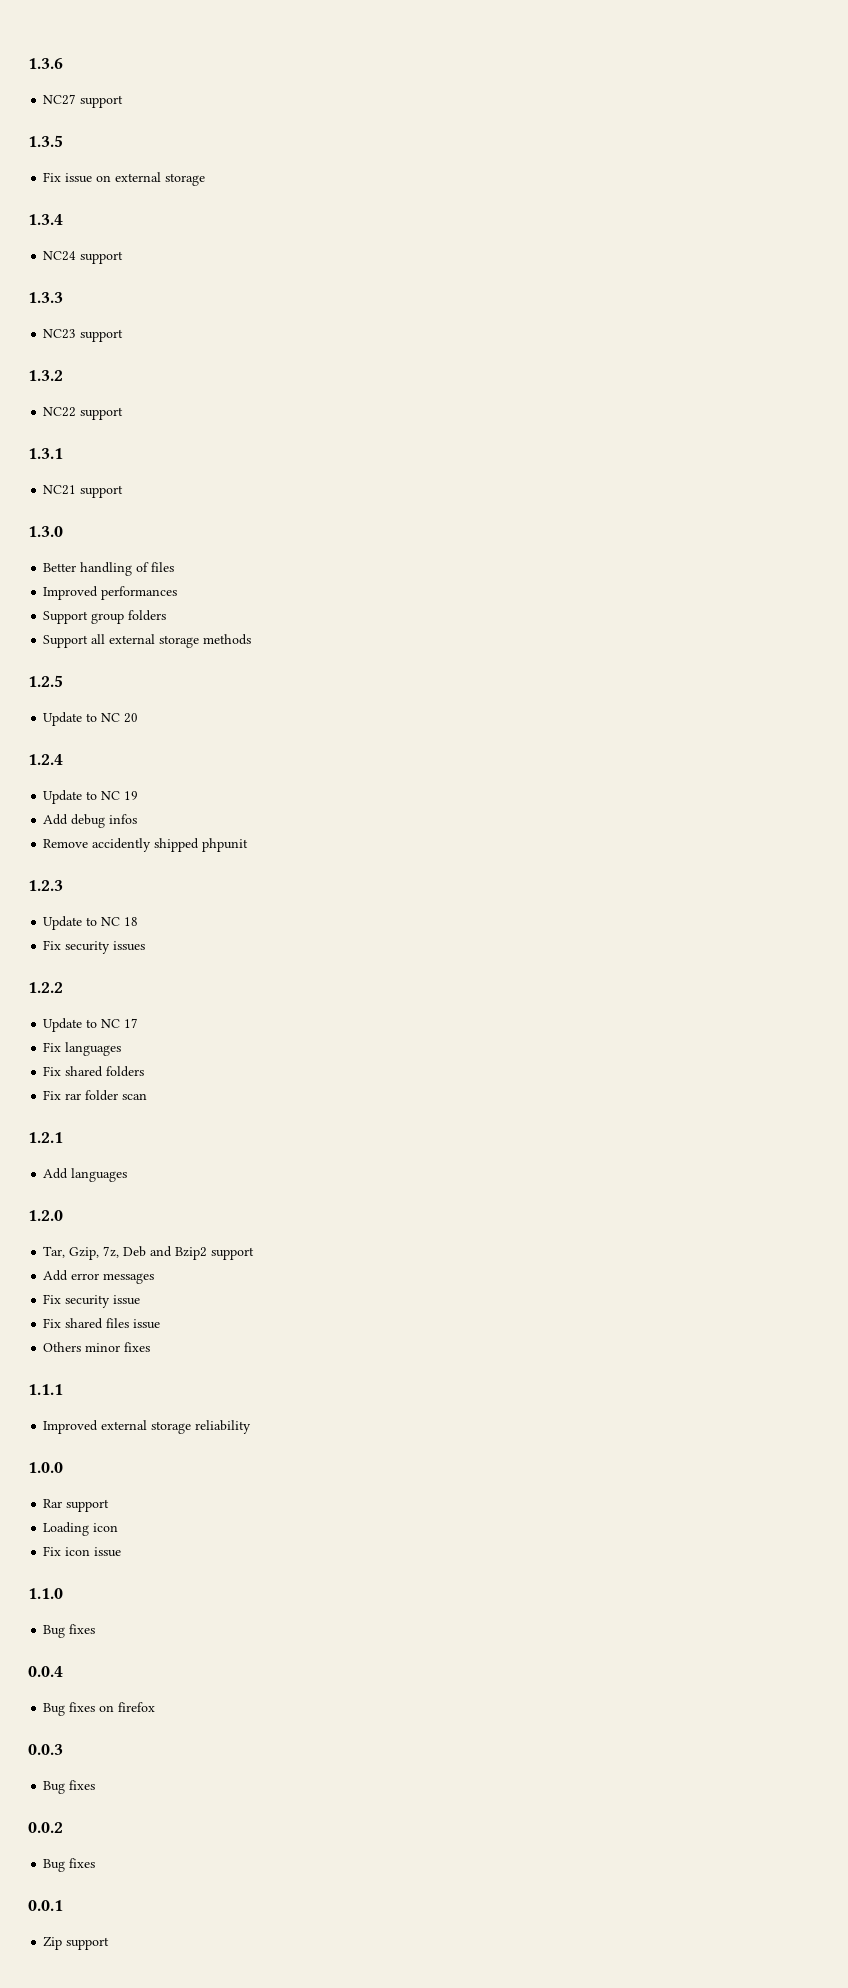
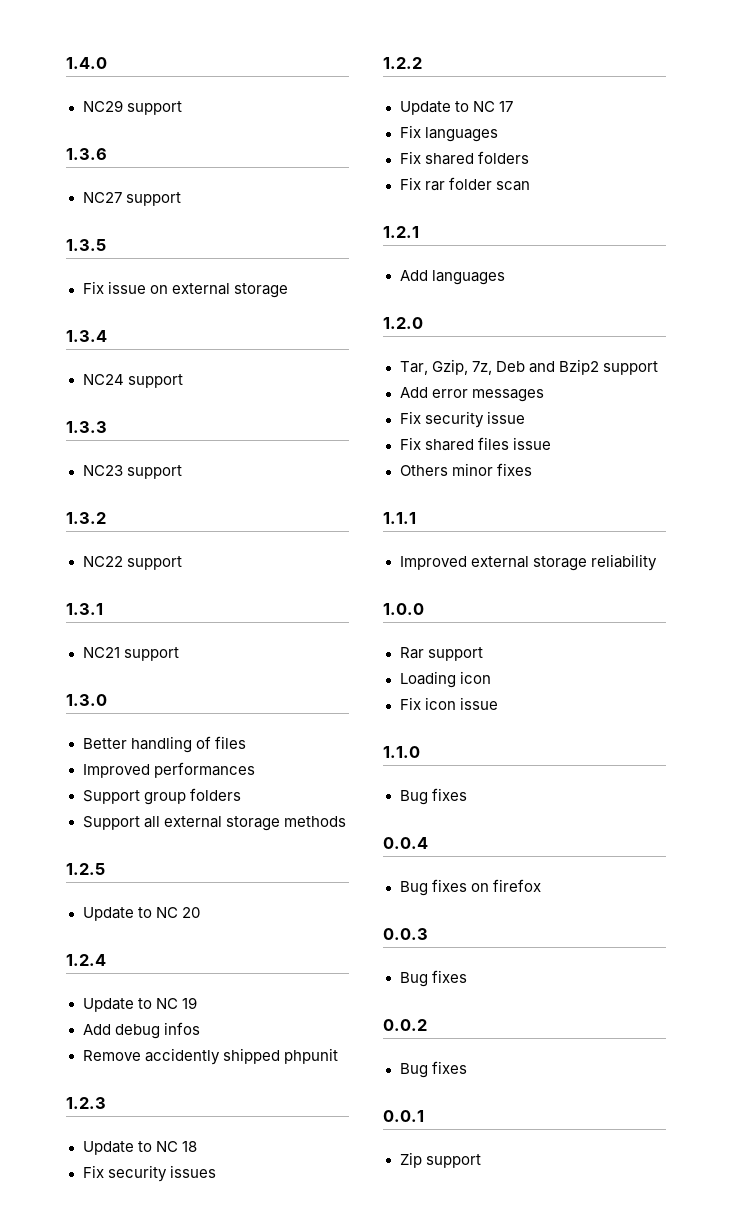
(28, 63) none -> [66,57,107,69] [82,100,182,115] 1.4.0 // NC29 support //

